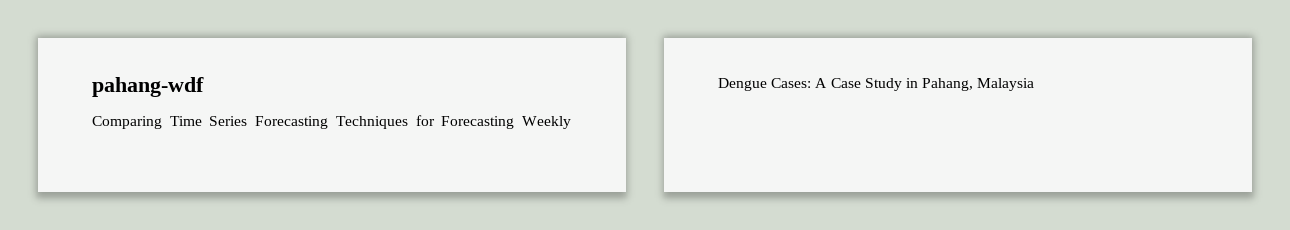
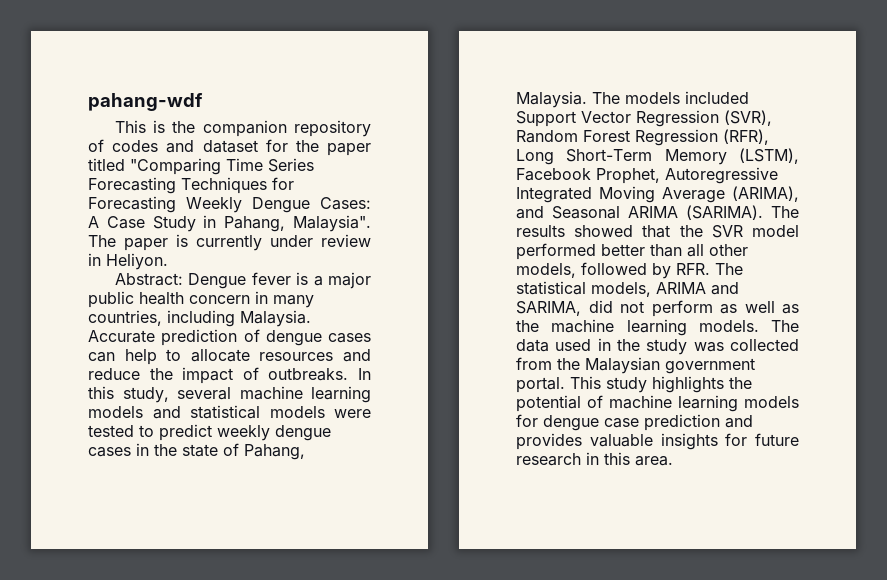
[92,116,162,129] Comparing -> [114,120,371,137] [88,139,371,156] [88,158,221,175] This is the companion repository of codes and dataset for the paper titled "Comparing
[977,78,1035,91] Malaysia -> [293,215,371,232] [88,234,371,251] [88,253,168,270] [114,272,371,289] [88,291,314,308] [88,310,311,327] [88,329,371,346] [88,349,371,365] [88,367,371,384] [88,386,371,403] [88,405,371,419] [88,424,331,441] [88,443,305,460] [516,91,749,108] [516,110,772,127] [516,129,769,146] [516,148,799,165] [516,167,778,184] [516,186,799,203] [516,205,799,220] [516,225,799,238] [516,243,748,260] [516,262,743,279] [516,281,739,297] [516,300,799,317] [516,319,799,336] [516,338,799,355] [516,357,755,374] [516,376,752,393] [516,395,799,412] [516,414,753,431] [516,433,799,450] [516,452,673,466] Malaysia". The paper is currently under review in Heliyon. // Abstract: Dengue fever is a major public health concern in many countries, including Malaysia. Accurate prediction of dengue cases can help to allocate resources and reduce the impact of outbreaks. In this study, several machine learning models and statistical models were tested to predict weekly dengue cases in the state of Pahang, Malaysia. The models included Support Vector Regression (SVR), Random Forest Regression (RFR), Long Short-Term Memory (LSTM), Facebook Prophet, Autoregressive Integrated Moving Average (ARIMA), and Seasonal ARIMA (SARIMA). The results showed that the SVR model performed better than all other models, followed by RFR. The statistical models, ARIMA and SARIMA, did not perform as well as the machine learning models. The data used in the study was collected from the Malaysian government portal. This study highlights the potential of machine learning models for dengue case prediction and provides valuable insights for future research in this area.

